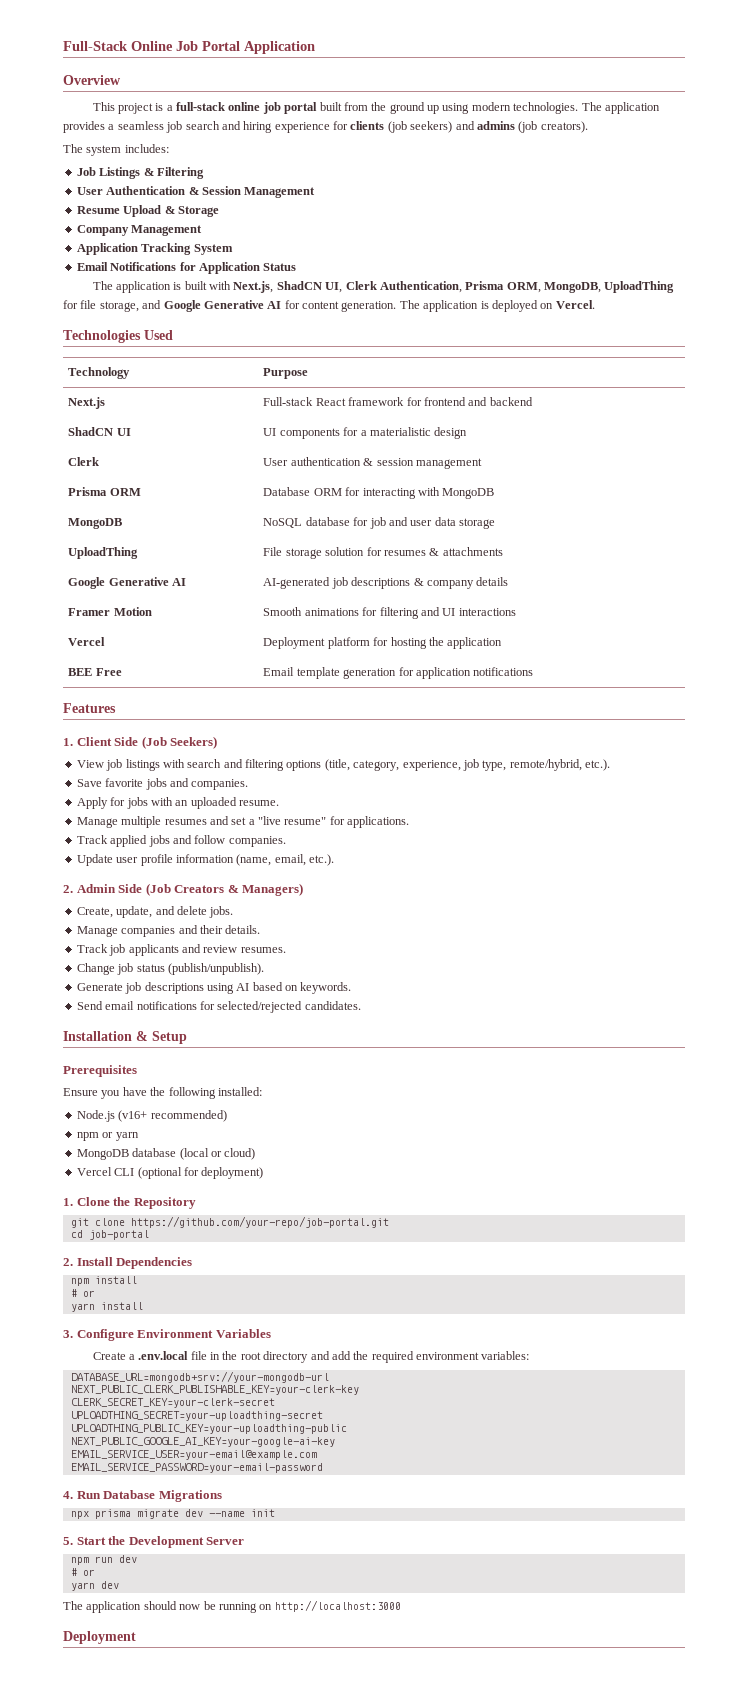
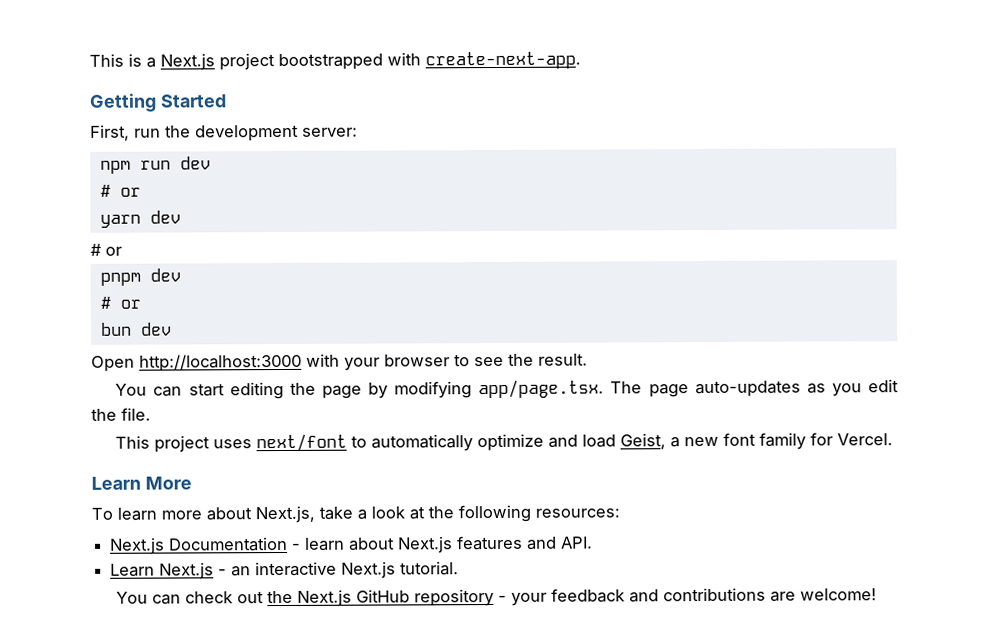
[63,41,315,54] [63,75,121,85] [92,102,660,114] [63,121,588,133] [63,144,169,156] [76,167,204,179] [76,186,316,198] [76,205,219,217] [76,225,203,236] [76,243,233,255] [76,262,297,274] [92,281,675,293] [63,300,595,312] [63,330,173,343] [68,367,131,379] [263,368,309,379] [68,397,106,409] [263,397,533,406] [68,427,131,436] [263,427,468,439] [68,457,100,466] [263,457,482,469] [68,487,141,496] [263,487,495,499] [68,518,123,529] [263,517,496,529] [68,547,139,559] [263,547,503,559] [68,577,187,589] [263,577,509,589] [68,607,152,616] [263,607,516,619] [68,637,106,646] [263,637,503,649] [68,668,122,676] [263,667,534,679] [63,703,116,713] [63,736,218,749] [76,759,610,771] [76,778,249,790] [76,797,279,809] [76,816,410,828] [76,835,286,847] [76,854,334,866] [63,883,304,896] [76,906,234,918] [76,925,261,937] [76,944,286,956] [76,963,264,975] [76,982,352,994] [76,1001,361,1013] [63,1031,187,1044] [63,1065,137,1077] [63,1087,262,1099] [76,1110,227,1122] [76,1132,139,1141] [76,1148,256,1160] [76,1167,264,1179] [63,1197,196,1209] [70,1216,389,1228] [70,1230,149,1240] [63,1257,193,1269] [70,1276,137,1286] [70,1289,95,1297] [70,1302,143,1312] [63,1329,271,1341] [92,1351,530,1363] [70,1371,329,1383] [70,1385,359,1395] [70,1398,275,1408] [70,1411,323,1421] [70,1424,347,1434] [70,1437,335,1447] [70,1450,317,1460] [70,1463,323,1473] [63,1490,222,1502] [70,1509,275,1519] [63,1536,245,1548] Full-Stack Online Job Portal Application // Overview // This project is a full-stack online job portal built from the ground up using modern technologies. The application provides a seamless job search and hiring experience for clients (job seekers) and admins (job creators). // The system includes: // Job Listings & Filtering // User Authentication & Session Management // Resume Upload & Storage // Company Management // Application Tracking System // Email Notifications for Application Status // The application is built with Next.js, ShadCN UI, Clerk Authentication, Prisma ORM, MongoDB, UploadThing for file storage, and Google Generative AI for content generation. The application is deployed on Vercel. // Technologies Used // Technology | Purpose // Next.js | Full-stack React framework for frontend and backend // ShadCN UI | UI components for a materialistic design // Clerk | User authentication & session management // Prisma ORM | Database ORM for interacting with MongoDB // MongoDB | NoSQL database for job and user data storage // UploadThing | File storage solution for resumes & attachments // Google Generative AI | AI-generated job descriptions & company details // Framer Motion | Smooth animations for filtering and UI interactions // Vercel | Deployment platform for hosting the application // BEE Free | Email template generation for application notifications // Features // 1. Client Side (Job Seekers) // View job listings with search and filtering options (title, category, experience, job type, remote/hybrid, etc.). // Save favorite jobs and companies. // Apply for jobs with an uploaded resume. // Manage multiple resumes and set a "live resume" for applications. // Track applied jobs and follow companies. // Update user profile information (name, email, etc.). // 2. Admin Side (Job Creators & Managers) // Create, update, and delete jobs. // Manage companies and their details. // Track job applicants and review resumes. // Change job status (publish/unpublish). // Generate job descriptions using AI based on keywords. // Send email notifications for selected/rejected candidates. // Installation & Setup // Prerequisites // Ensure you have the following installed: // Node.js (v16+ recommended) // npm or yarn // MongoDB database (local or cloud) // Vercel CLI (optional for deployment) // 1. Clone the Repository // git clone https://github.com/your-repo/job-portal.git // cd job-portal // 2. Install Dependencies // npm install // # or // yarn install // 3. Configure Environment Variables // Create a .env.local file in the root directory and add the required environment variables: // DATABASE_URL=mongodb+srv://your-mongodb-url // NEXT_PUBLIC_CLERK_PUBLISHABLE_KEY=your-clerk-key // CLERK_SECRET_KEY=your-clerk-secret // UPLOADTHING_SECRET=your-uploadthing-secret // UPLOADTHING_PUBLIC_KEY=your-uploadthing-public // NEXT_PUBLIC_GOOGLE_AI_KEY=your-google-ai-key // EMAIL_SERVICE_USER=your-email@example.com // EMAIL_SERVICE_PASSWORD=your-email-password // 4. Run Database Migrations // npx prisma migrate dev --name init // 5. Start the Development Server -> [89,51,581,71] [89,93,226,112] [90,124,358,142] This is a Next.js project bootstrapped with create-next-app. // Getting Started // First, run the development server:
[63,1600,401,1613] [63,1631,136,1644] The application should now be running on http://localhost:3000 // Deployment -> [90,243,122,256] [99,268,181,286] [99,296,141,309] [100,322,172,336] [91,353,588,372] [115,379,899,400] [91,407,151,421] [115,432,894,453] [91,476,192,490] [91,504,620,524] [110,535,594,555] [110,561,460,580] [116,587,878,607] # or // pnpm dev // # or // bun dev // Open http://localhost:3000 with your browser to see the result. // You can start editing the page by modifying app/page.tsx. The page auto-updates as you edit the file. // This project uses next/font to automatically optimize and load Geist, a new font family for Vercel. // Learn More // To learn more about Next.js, take a look at the following resources: // Next.js Documentation - learn about Next.js features and API. // Learn Next.js - an interactive Next.js tutorial. // You can check out the Next.js GitHub repository - your feedback and contributions are welcome!

